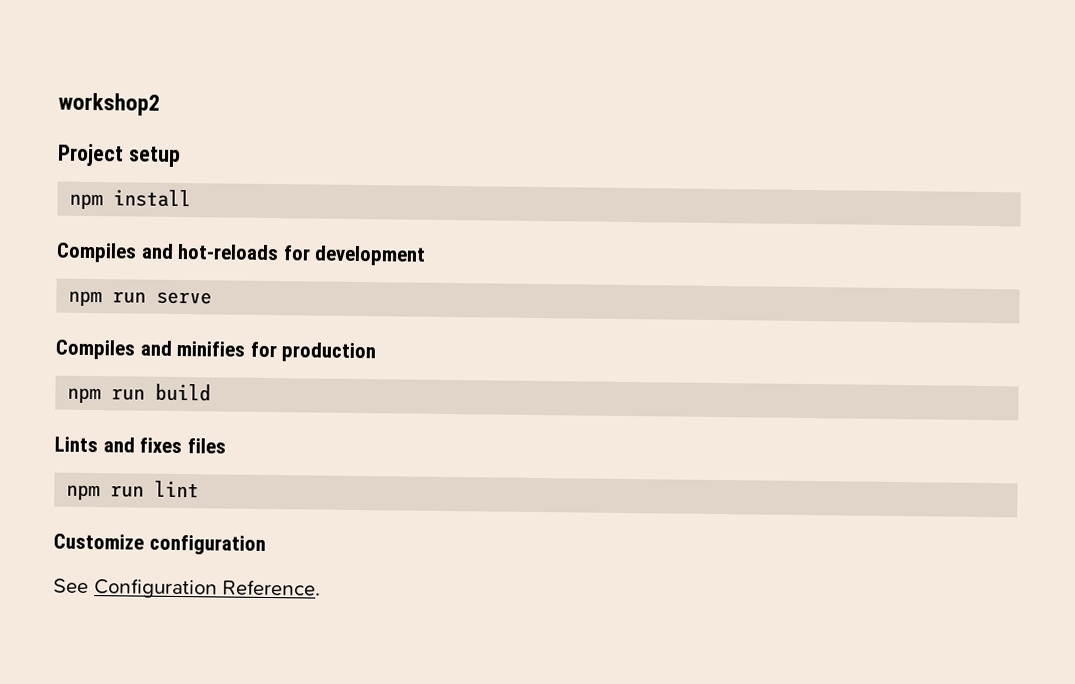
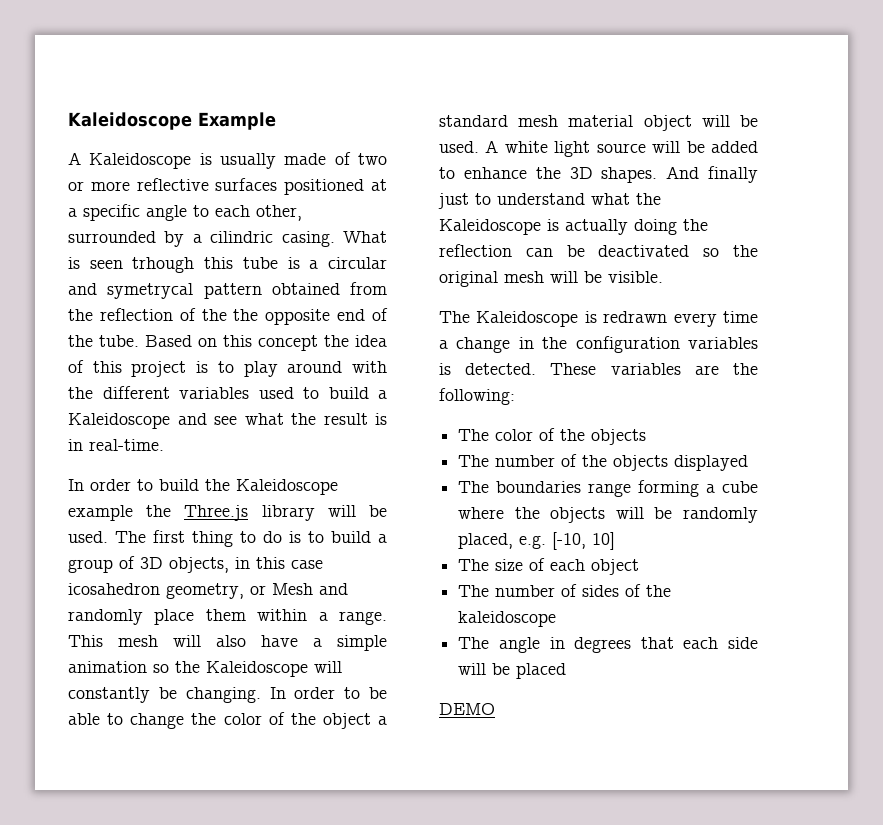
[58,92,160,116] [57,143,181,167] [69,189,192,210] [56,242,427,266] [68,290,213,307] [55,339,377,363] [67,383,212,404] [54,436,226,454] [66,480,200,501] [53,533,266,555] [53,578,322,599] workshop2 // Project setup // npm install // Compiles and hot-reloads for development // npm run serve // Compiles and minifies for production // npm run build // Lints and fixes files // npm run lint // Customize configuration // See Configuration Reference. -> [68,112,276,130] [68,152,387,169] [68,178,388,195] [68,204,302,221] [68,231,387,247] [68,257,387,273] [68,282,387,299] [68,308,388,325] [68,335,387,351] [68,360,388,377] [68,386,387,399] [68,413,387,429] [68,439,164,451] [68,479,338,495] [68,505,387,521] [68,530,387,547] [68,556,323,573] [68,583,348,599] [68,609,387,625] [68,635,387,651] [68,661,342,677] [68,687,387,703] [68,712,387,729] [439,115,758,131] [439,140,758,157] [439,166,758,183] [438,193,661,209] [439,219,708,235] [439,244,758,257] [439,271,663,287] [439,311,758,327] [439,336,758,353] [439,363,758,375] [439,388,515,405] [458,428,647,445] [458,454,749,471] [458,480,758,497] [458,507,758,523] [458,532,616,550] [458,558,640,575] [458,584,672,597] [458,611,557,627] [458,637,758,653] [458,663,567,679] [439,703,495,715] Kaleidoscope Example // A Kaleidoscope is usually made of two or more reflective surfaces positioned at a specific angle to each other, surrounded by a cilindric casing. What is seen trhough this tube is a circular and symetrycal pattern obtained from the reflection of the the opposite end of the tube. Based on this concept the idea of this project is to play around with the different variables used to build a Kaleidoscope and see what the result is in real-time. // In order to build the Kaleidoscope example the Three.js library will be used. The first thing to do is to build a group of 3D objects, in this case icosahedron geometry, or Mesh and randomly place them within a range. This mesh will also have a simple animation so the Kaleidoscope will constantly be changing. In order to be able to change the color of the object a standard mesh material object will be used. A white light source will be added to enhance the 3D shapes. And finally just to understand what the Kaleidoscope is actually doing the reflection can be deactivated so the original mesh will be visible. // The Kaleidoscope is redrawn every time a change in the configuration variables is detected. These variables are the following: // The color of the objects // The number of the objects displayed // The boundaries range forming a cube where the objects will be randomly placed, e.g. [-10, 10] // The size of each object // The number of sides of the kaleidoscope // The angle in degrees that each side will be placed // DEMO

